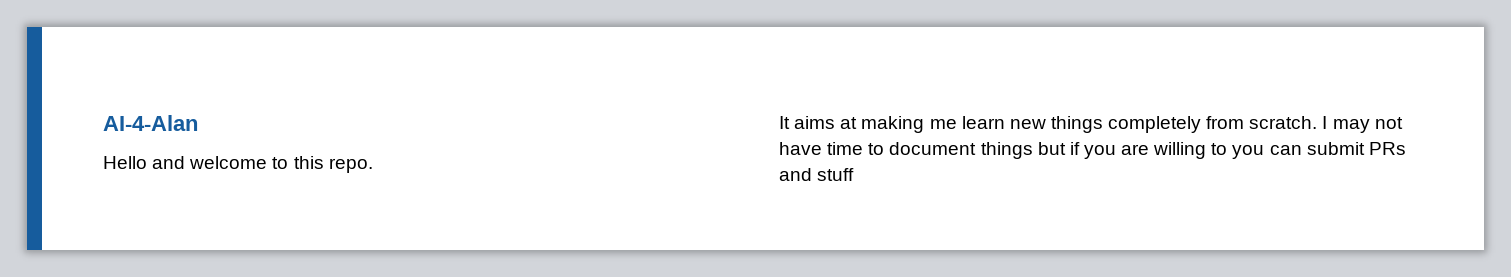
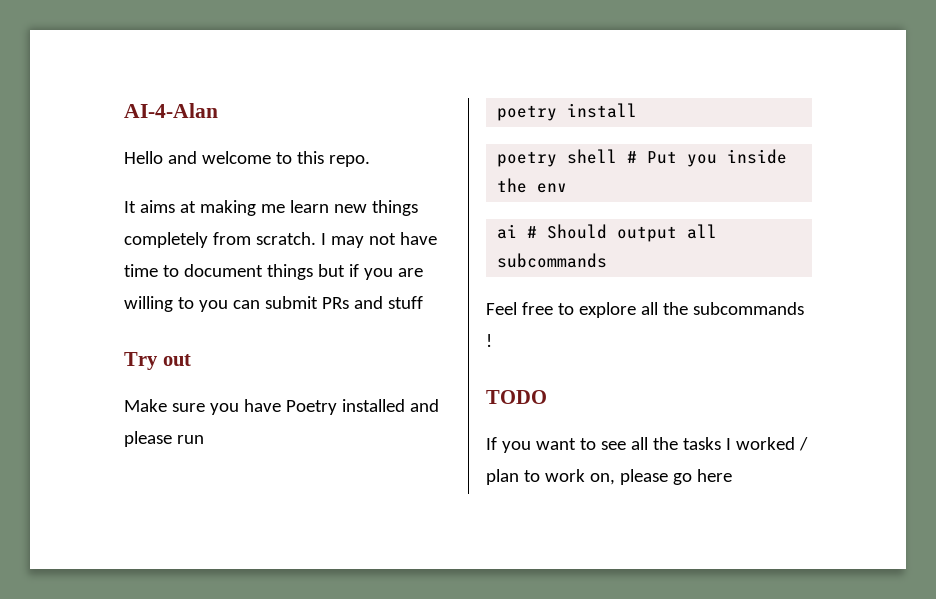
(855, 174) none -> [124,352,191,370] [124,399,439,415] [124,431,204,447] [497,103,638,121] [497,149,788,167] [497,178,568,193] [497,224,718,242] [497,253,608,268] [486,302,804,318] [486,334,492,347] [486,390,547,404] [486,437,808,453] [486,469,732,485] // Try out // Make sure you have Poetry installed and please run // poetry install // poetry shell # Put you inside the env // ai # Should output all subcommands // Feel free to explore all the subcommands ! // TODO // If you want to see all the tasks I worked / plan to work on, please go here

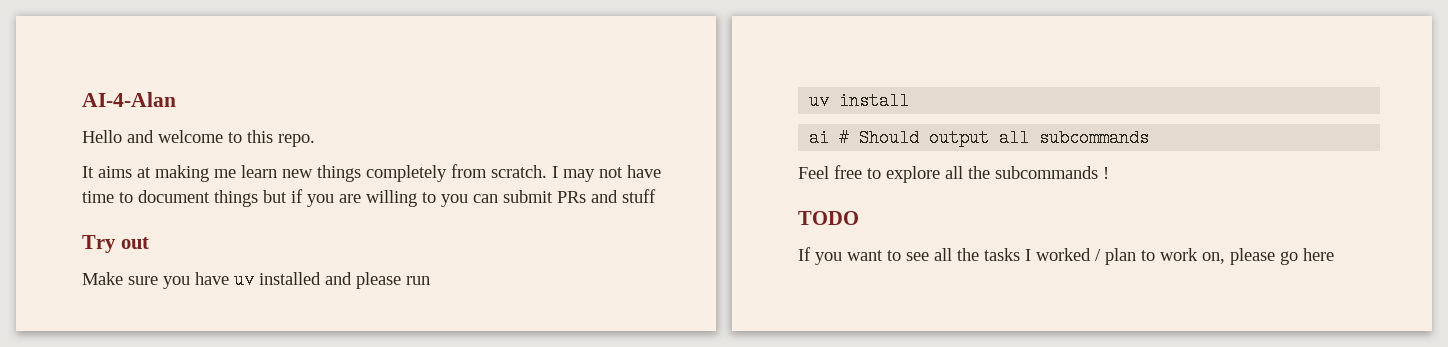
[285,400,337,415] Poetry -> [234,271,254,289] uv
[497,105,558,121] poetry -> [809,92,830,110] uv
[497,149,788,167] [497,178,568,193] // poetry shell # Put you inside the env -> (910, 101) none

